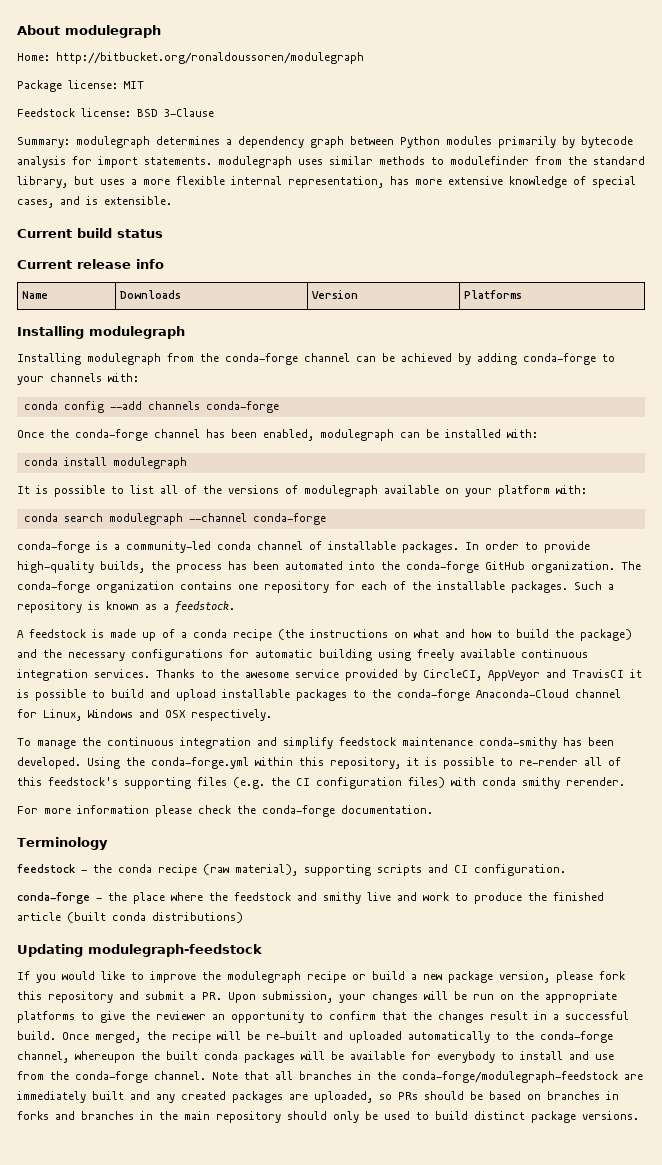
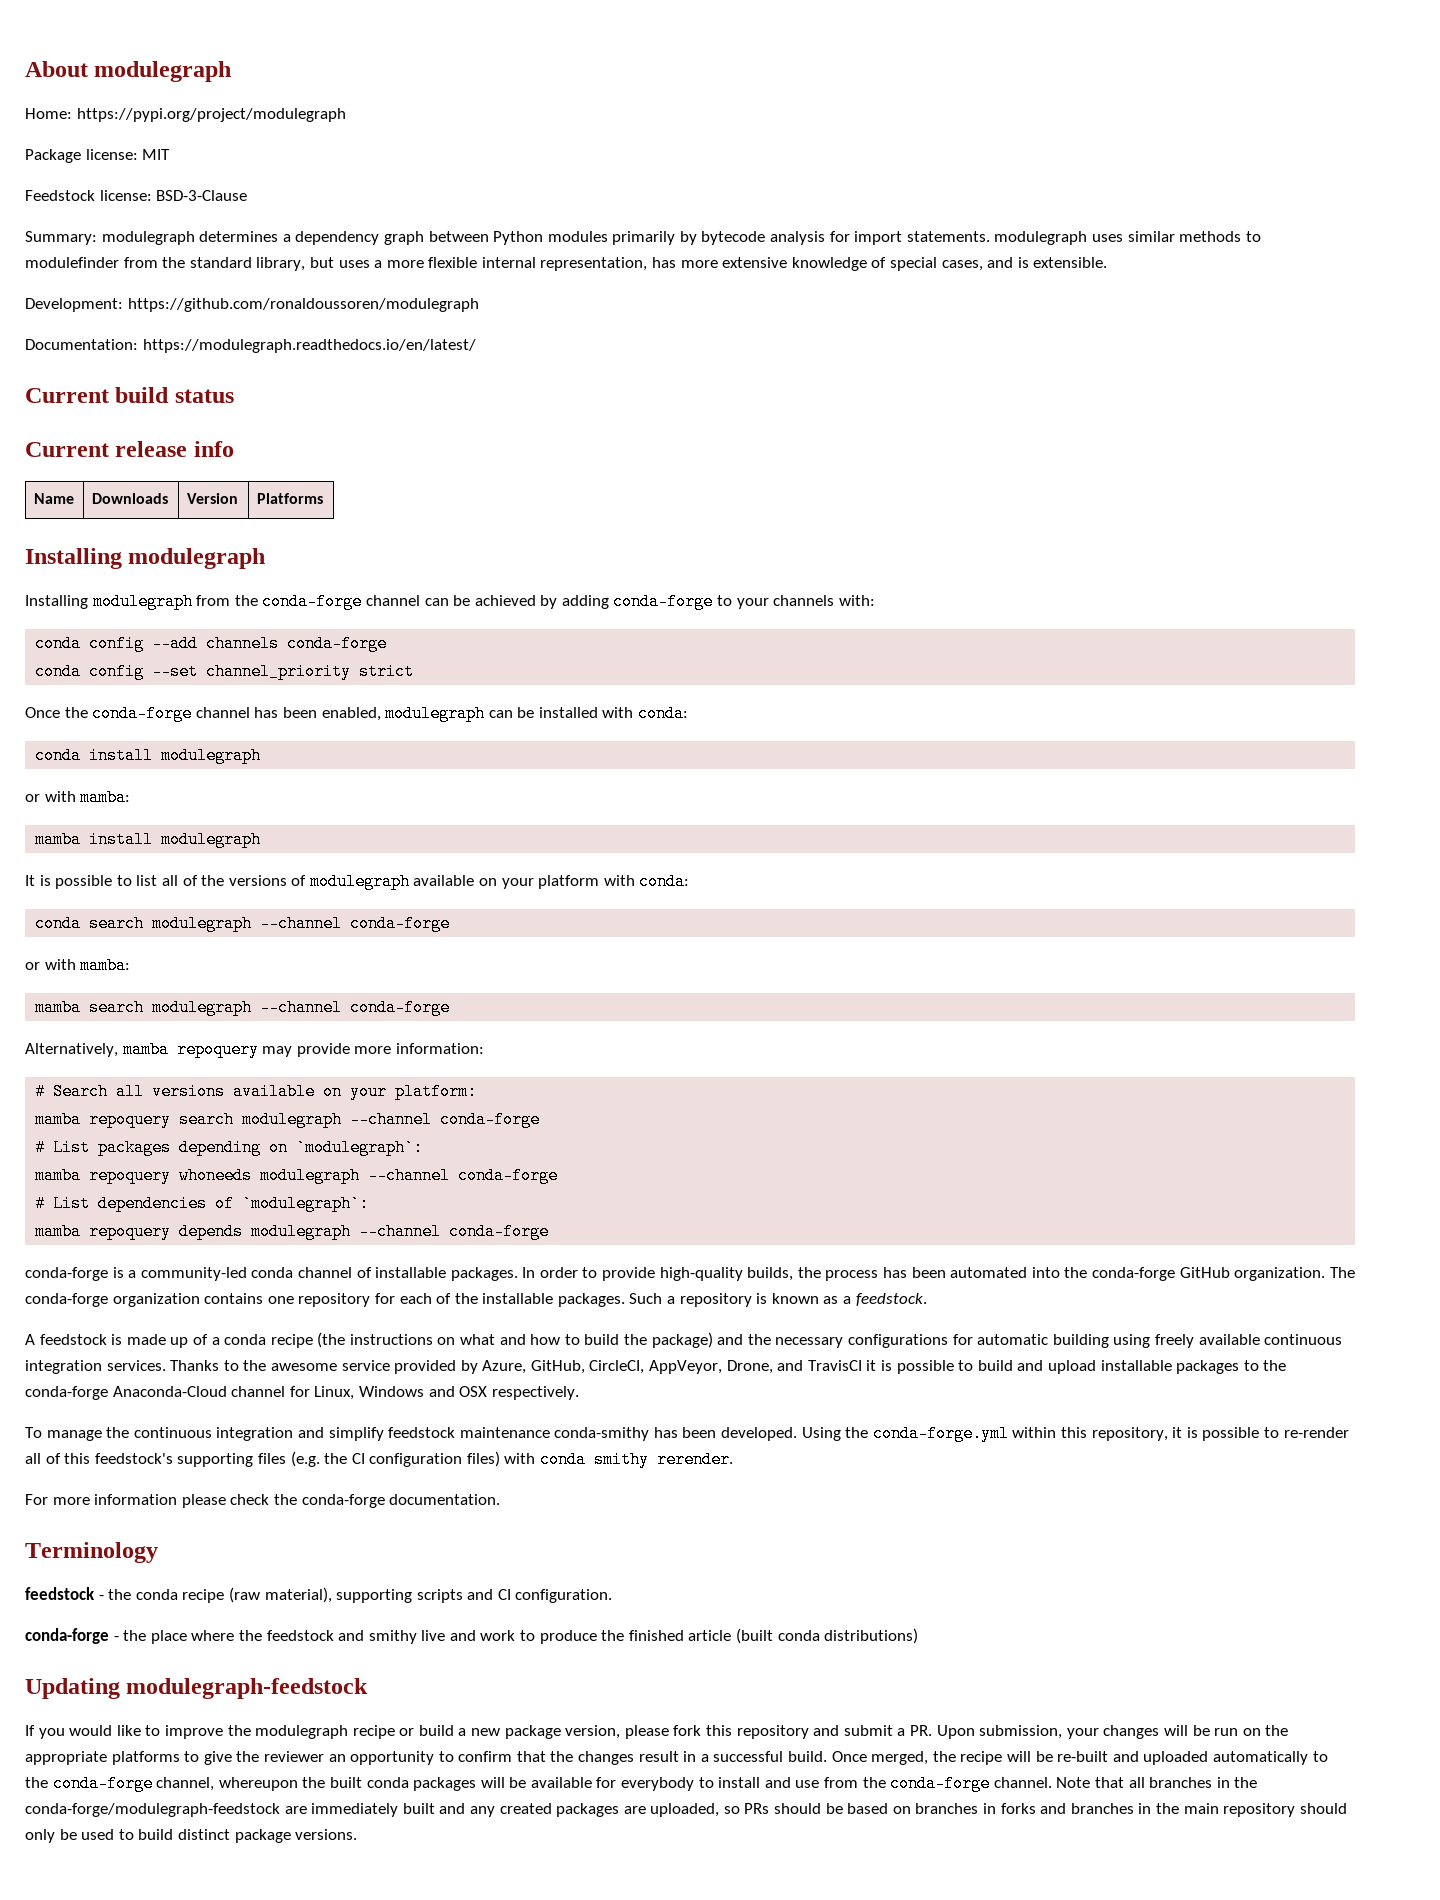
[56,52,364,64] http://bitbucket.org/ronaldoussoren/modulegraph -> [76,108,346,122] https://pypi.org/project/modulegraph
[137,108,214,117] BSD 3-Clause -> [156,190,248,201] BSD-3-Clause
(172, 200) none -> [25,298,479,312] [25,339,476,353] // Development: https://github.com/ronaldoussoren/modulegraph // Documentation: https://modulegraph.readthedocs.io/en/latest/
(279, 407) none -> [35,663,415,680] // conda config --set channel_priority strict
[507,429,538,438] with: -> [602,705,689,722] with conda:
(187, 463) none -> [25,789,131,806] [35,831,262,848] // or with mamba: // mamba install modulegraph
[556,485,587,494] with: -> [603,873,690,890] with conda:
(326, 519) none -> [25,957,131,974] [35,999,451,1016] [25,1041,484,1058] [35,1083,478,1100] [35,1111,541,1128] [35,1139,424,1156] [35,1167,559,1184] [35,1195,370,1212] [35,1223,550,1240] // or with mamba: // mamba search modulegraph --channel conda-forge // Alternatively, mamba repoquery may provide more information: // # Search all versions available on your platform: // mamba repoquery search modulegraph --channel conda-forge // # List packages depending on `modulegraph`: // mamba repoquery whoneeds modulegraph --channel conda-forge // # List dependencies of `modulegraph`: // mamba repoquery depends modulegraph --channel conda-forge
[423,669,540,681] CircleCI, AppVeyor -> [482,1360,773,1374] Azure, GitHub, CircleCI, AppVeyor, Drone,

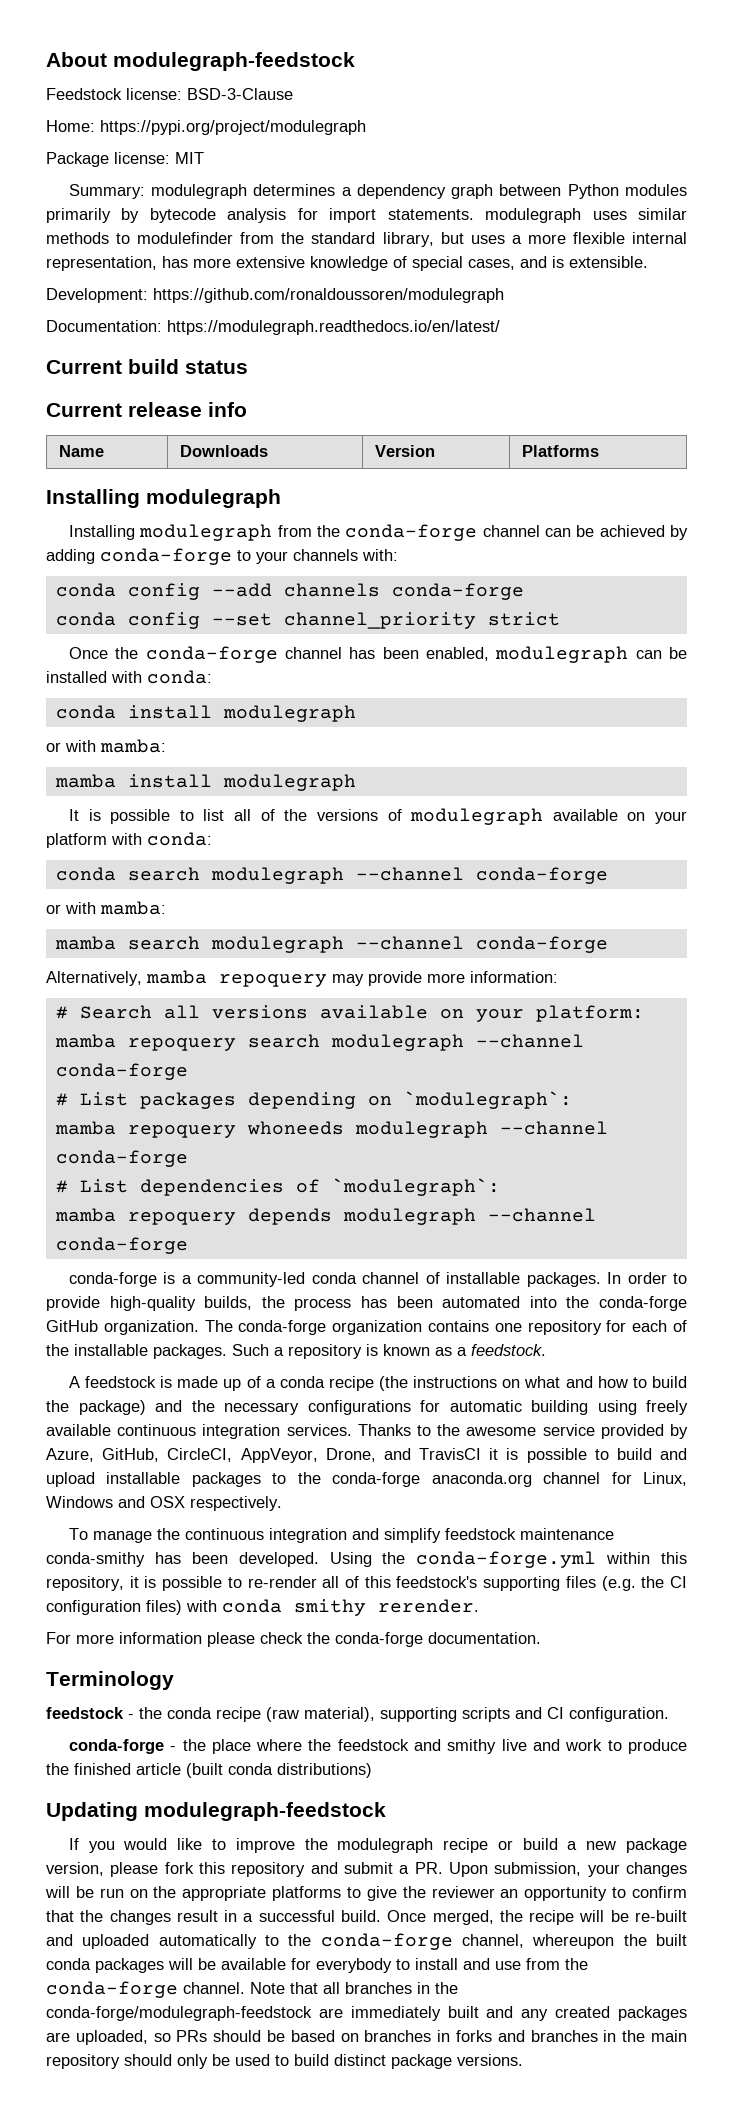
[94,61,232,82] modulegraph -> [113,52,355,71] [46,88,293,100] modulegraph-feedstock // Feedstock license: BSD-3-Clause
[25,190,248,201] // Feedstock license: BSD-3-Clause -> (204, 158) none
[112,1386,227,1397] Anaconda-Cloud -> [431,1472,532,1487] anaconda.org

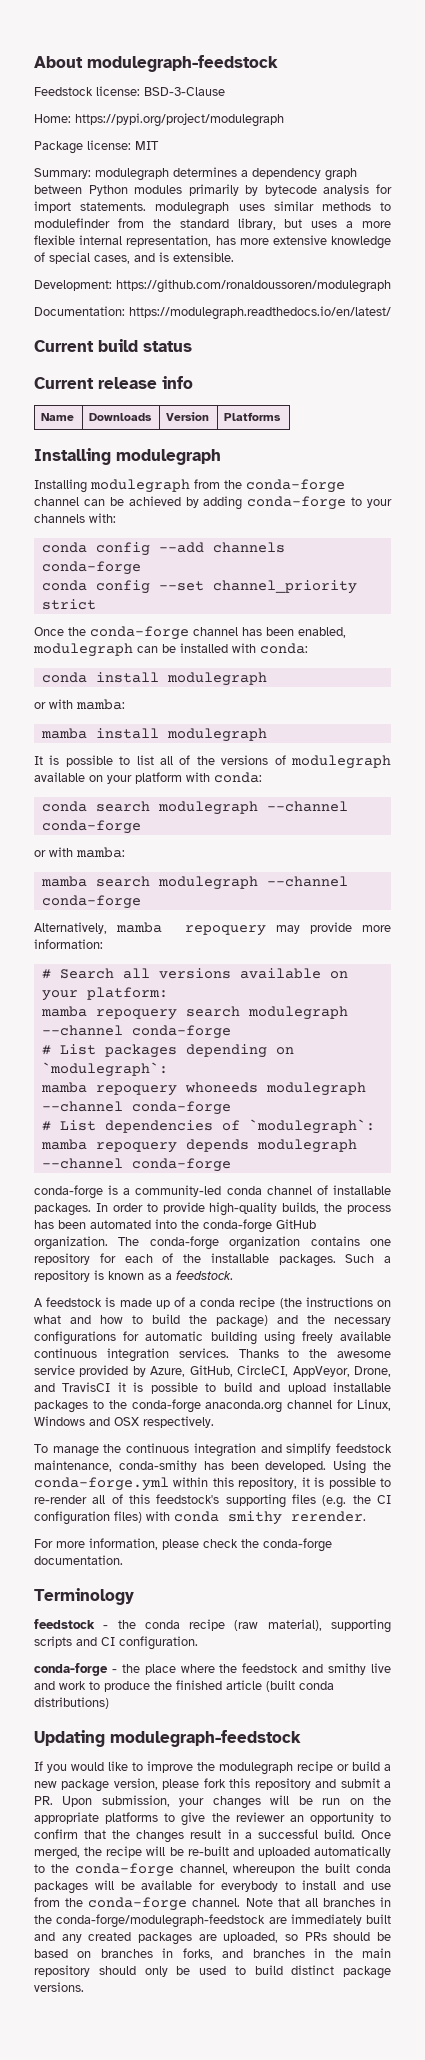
[519,1528,614,1540] maintenance -> [34,1460,112,1472] maintenance,
[119,1632,202,1644] information -> [89,1538,158,1550] information,
[456,2030,493,2042] forks -> [182,1948,213,1960] forks,

